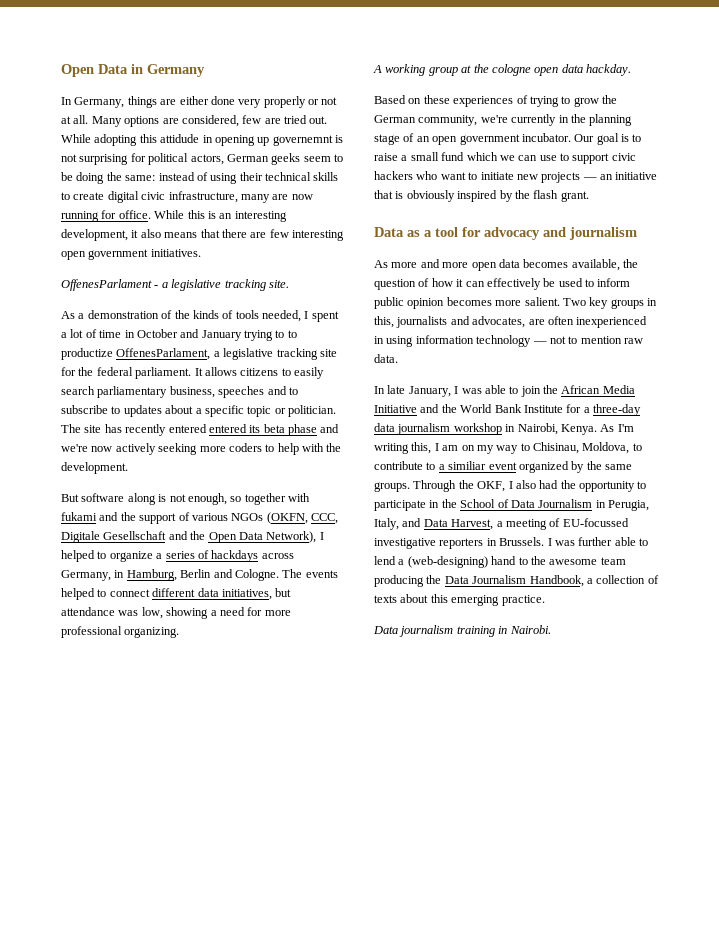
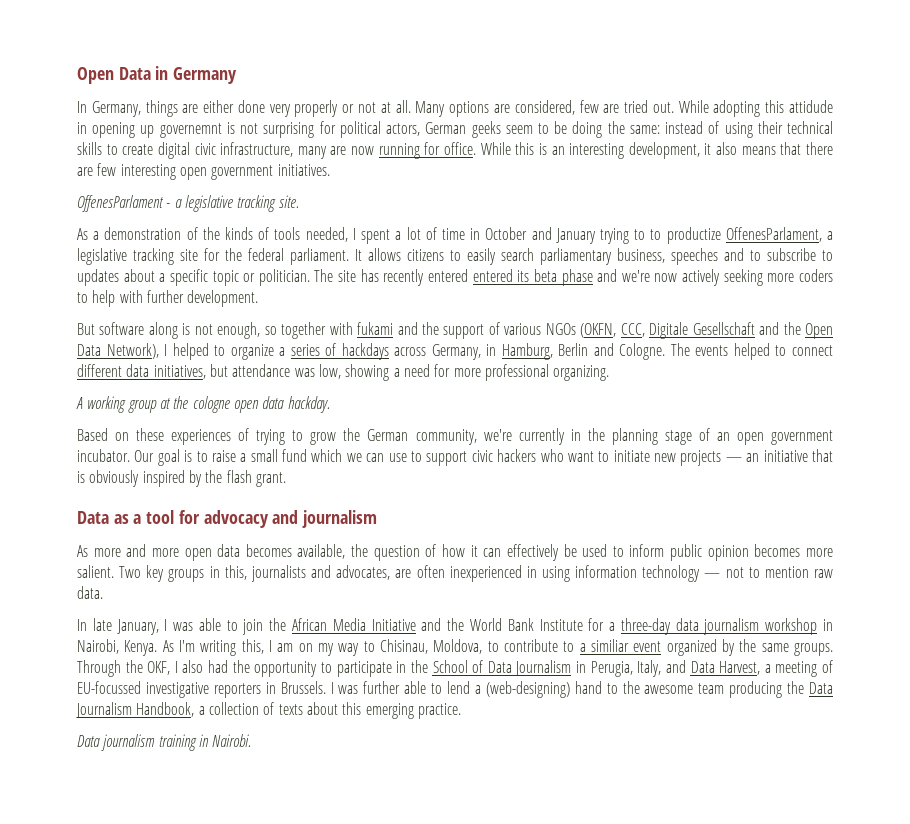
[326,443,342,452] the -> [146,290,184,303] further

